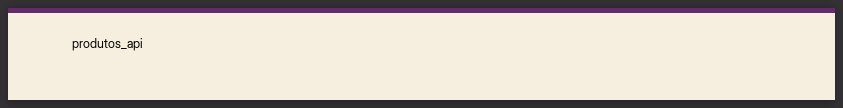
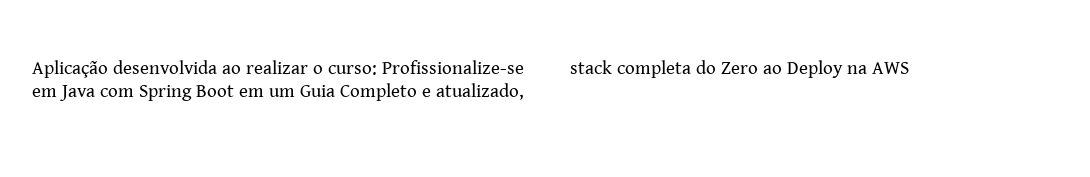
[72,38,143,51] produtos_api -> [32,60,524,78] [32,83,524,101] [570,60,909,78] Aplicação desenvolvida ao realizar o curso: Profissionalize-se em Java com Spring Boot em um Guia Completo e atualizado, stack completa do Zero ao Deploy na AWS

